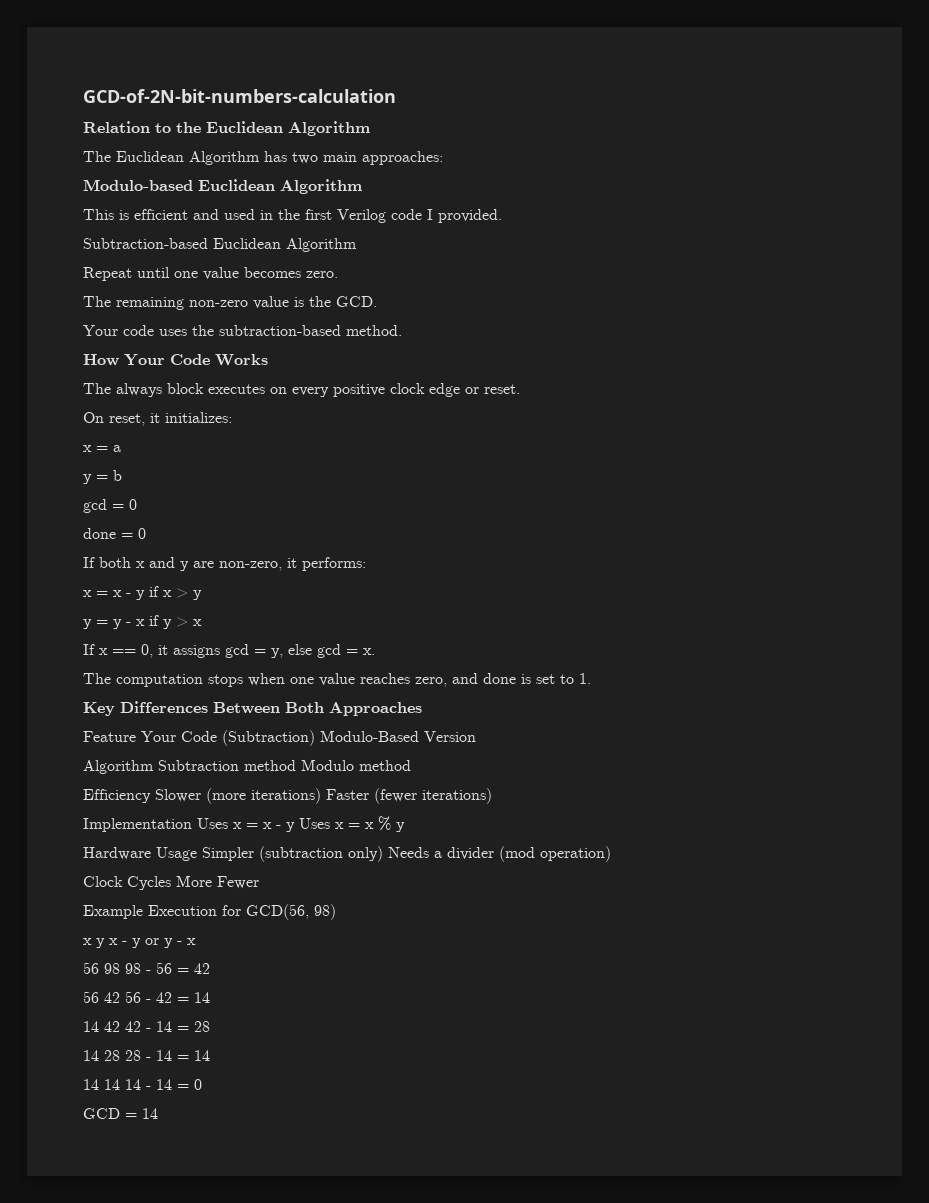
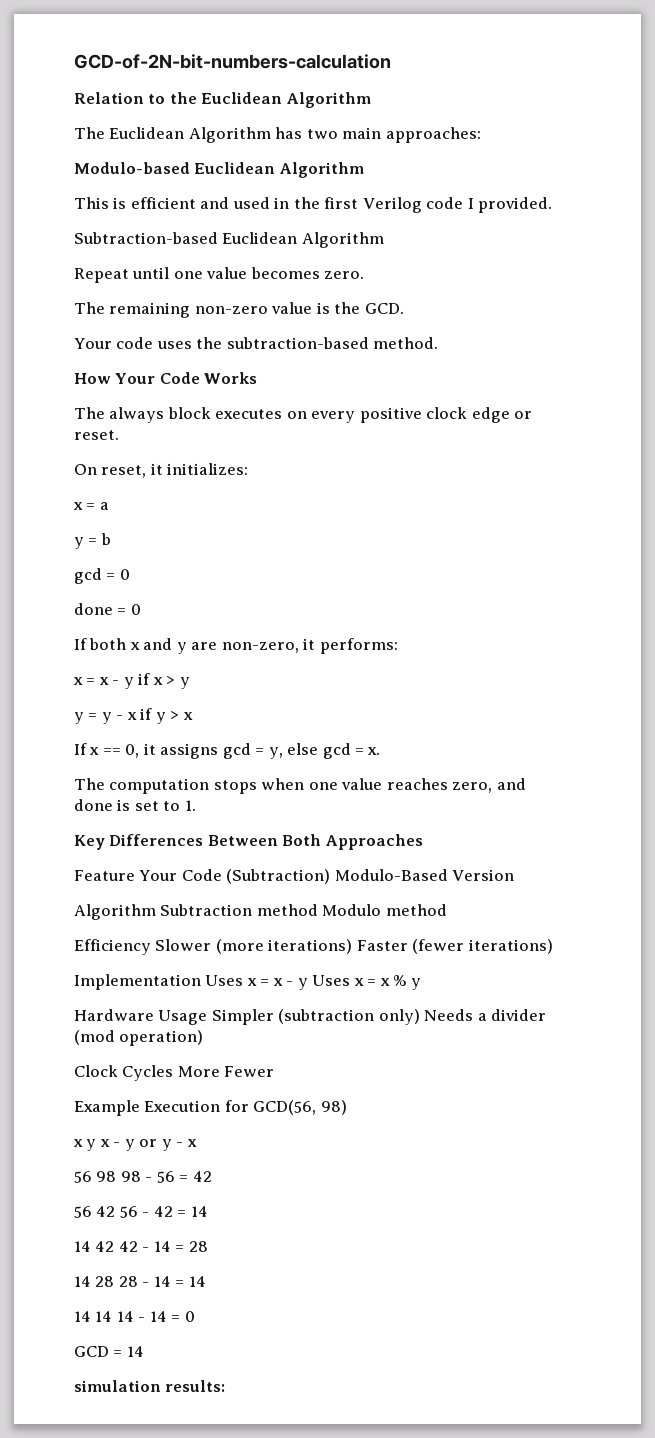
(158, 1113) none -> [74,1380,226,1392] // simulation results:

